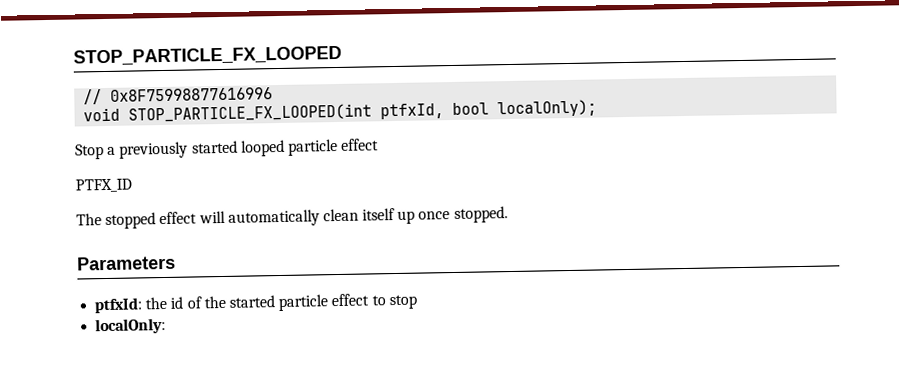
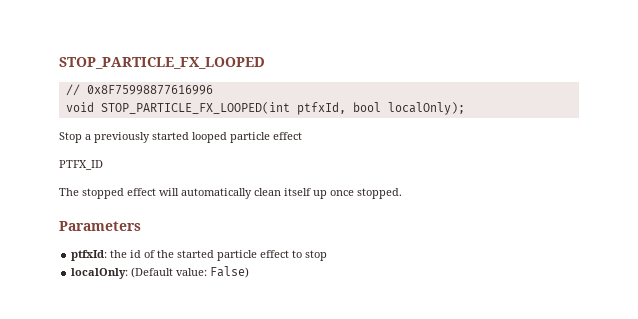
(167, 326) none -> [131,266,250,278] (Default value: False)

